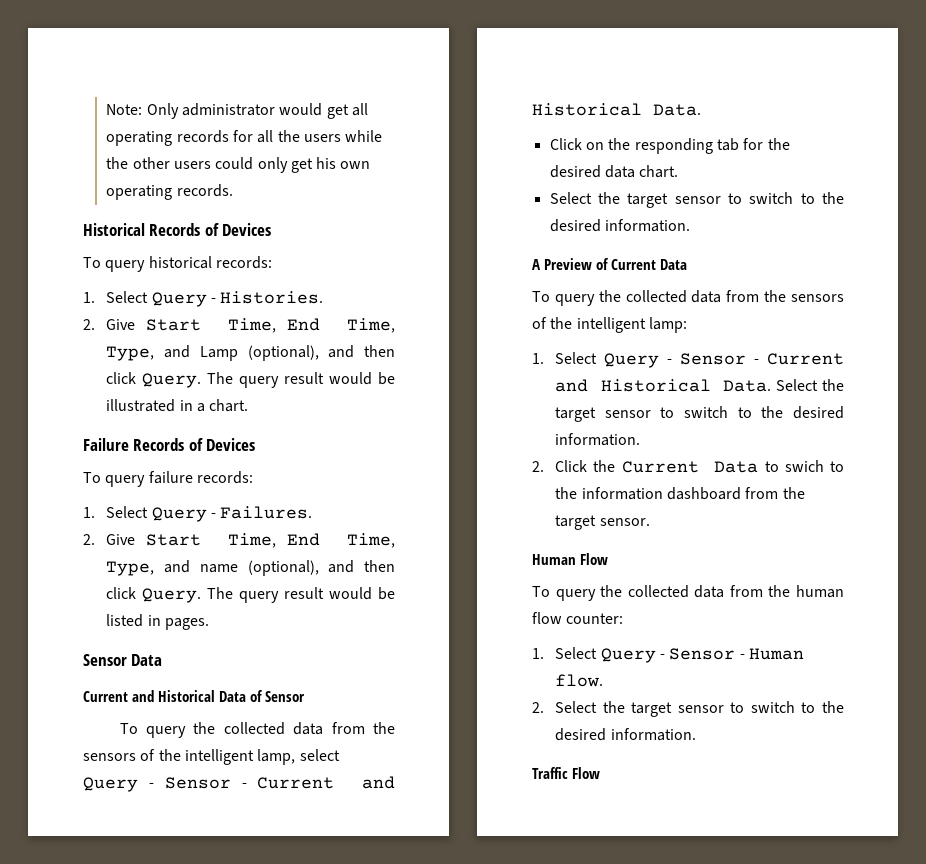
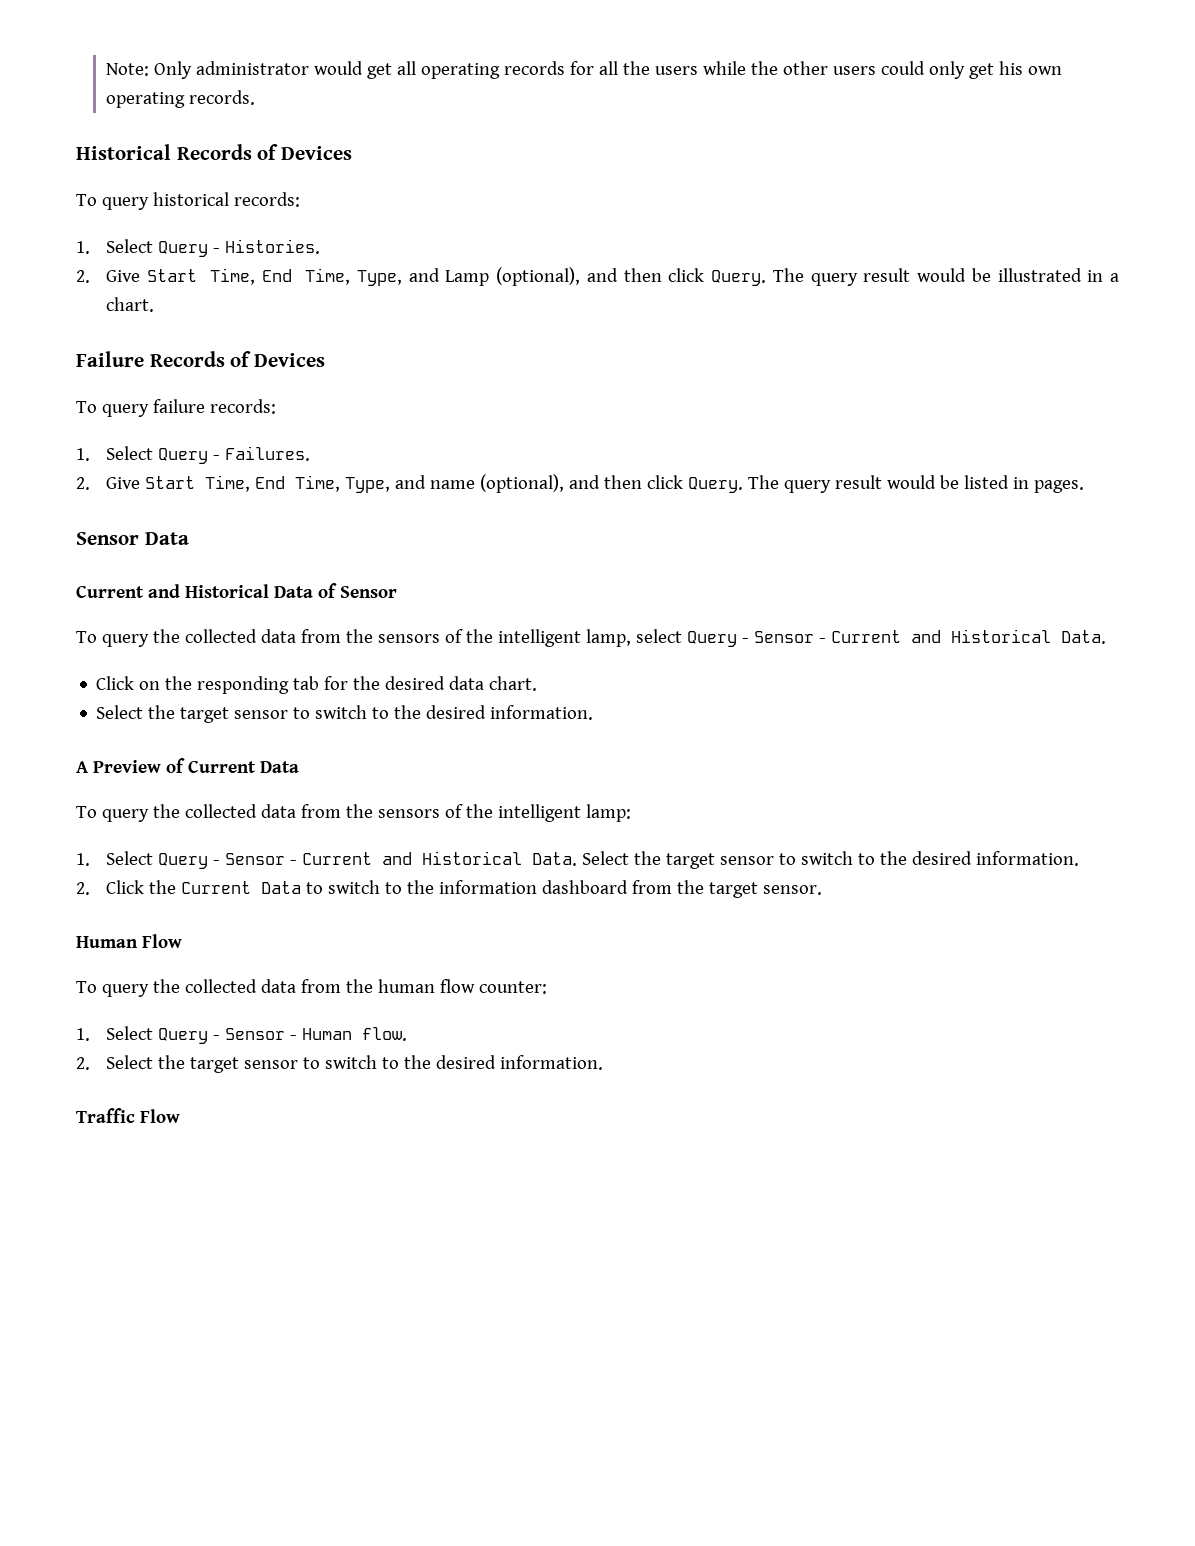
[784,460,824,472] swich -> [327,880,380,894] switch

